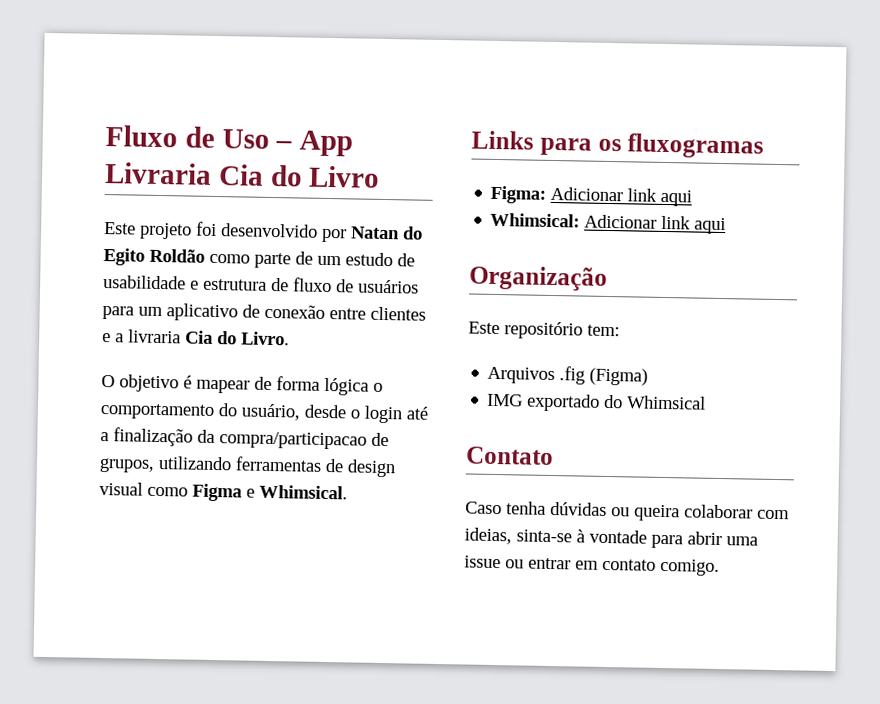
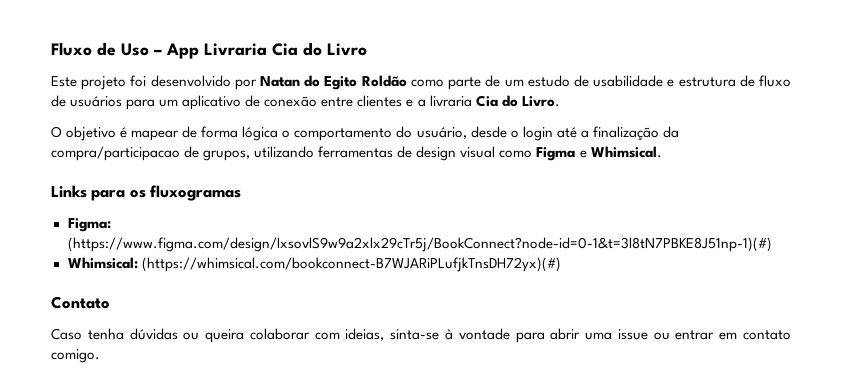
[550,186,693,207] [490,212,727,235] [469,265,608,292] [468,321,620,340] [487,366,649,386] [487,393,707,412] Adicionar link aqui // Whimsical: Adicionar link aqui // Organização // Este repositório tem: // Arquivos .fig (Figma) // IMG exportado do Whimsical -> [67,237,772,252] [67,257,561,272] (https://www.figma.com/design/lxsovlS9w9a2xlx29cTr5j/BookConnect?node-id=0-1&t=3l8tN7PBKE8J51np-1)(#) // Whimsical: (https://whimsical.com/bookconnect-B7WJARiPLufjkTnsDH72yx)(#)

